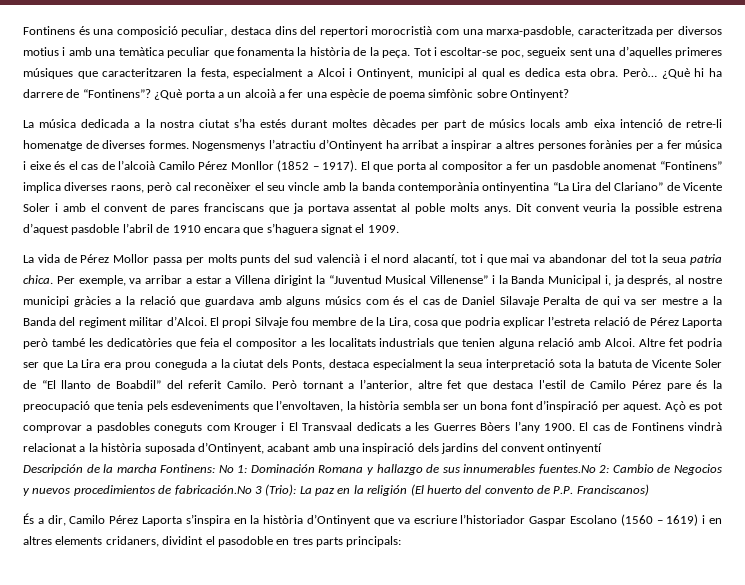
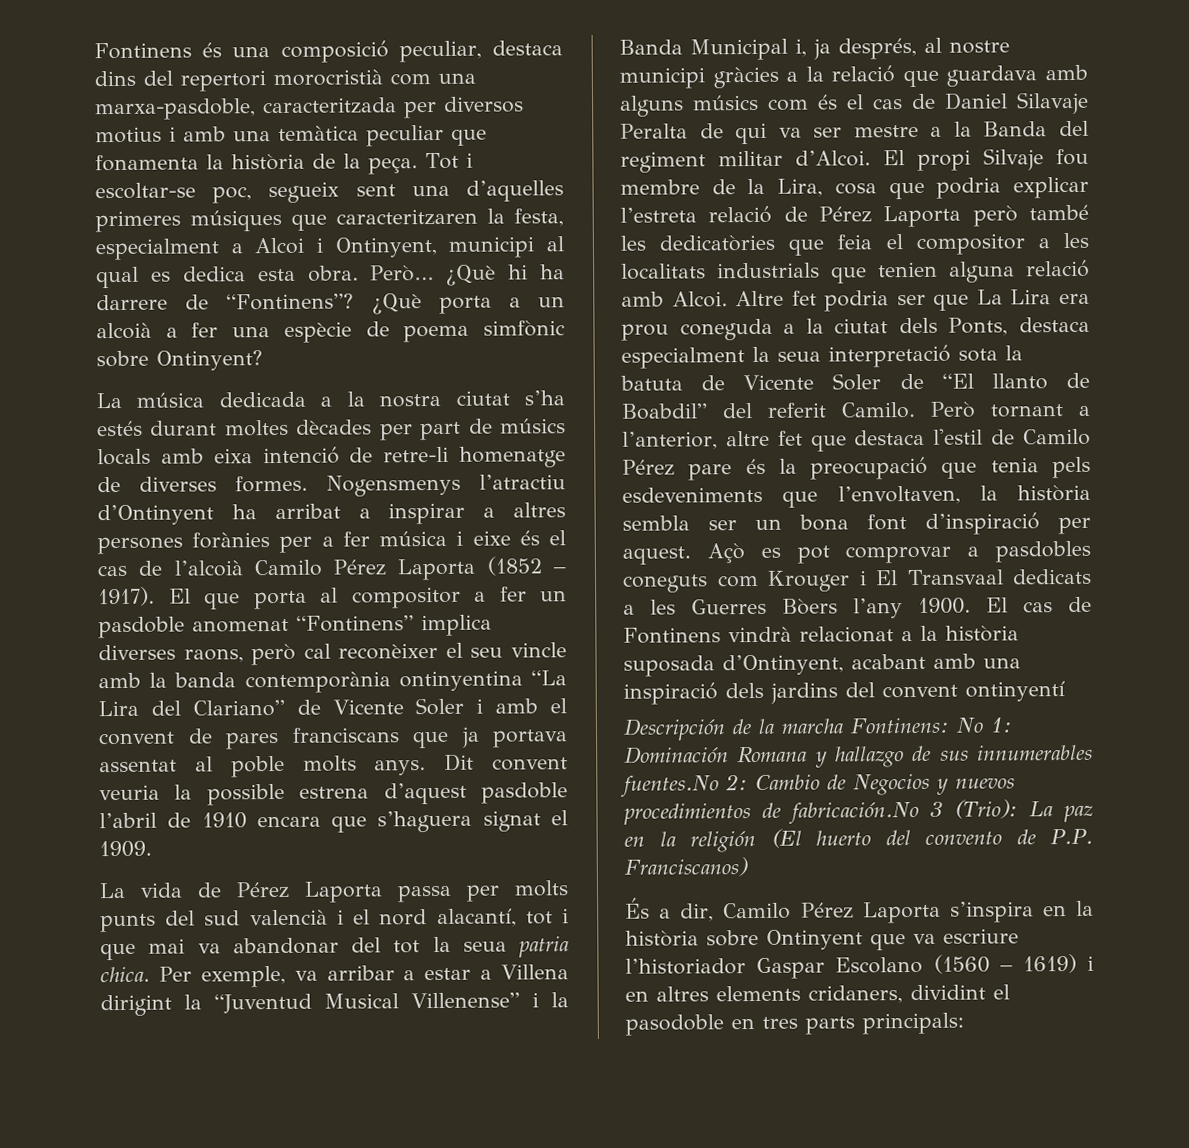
[230,161,274,170] Monllor -> [397,558,477,581] Laporta
[113,254,150,263] Mollor -> [304,881,383,903] Laporta
[307,514,372,526] d’Ontinyent -> [706,929,863,950] sobre Ontinyent

